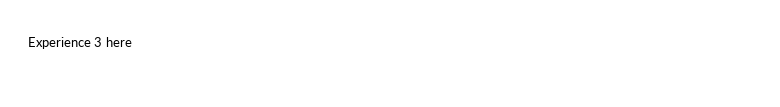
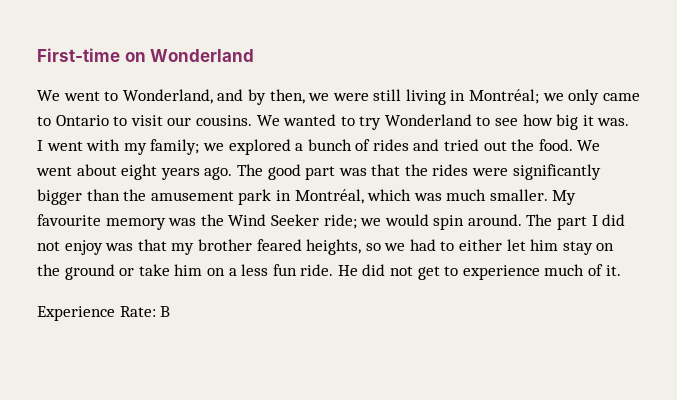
[28,37,132,49] Experience 3 here -> [37,48,255,62] [37,89,640,105] [37,114,630,130] [37,139,601,155] [36,164,601,180] [37,189,577,205] [37,214,626,230] [37,239,615,255] [37,264,621,280] [37,306,171,321] First-time on Wonderland // We went to Wonderland, and by then, we were still living in Montréal; we only came to Ontario to visit our cousins. We wanted to try Wonderland to see how big it was. I went with my family; we explored a bunch of rides and tried out the food. We went about eight years ago. The good part was that the rides were significantly bigger than the amusement park in Montréal, which was much smaller. My favourite memory was the Wind Seeker ride; we would spin around. The part I did not enjoy was that my brother feared heights, so we had to either let him stay on the ground or take him on a less fun ride. He did not get to experience much of it. // Experience Rate: B

